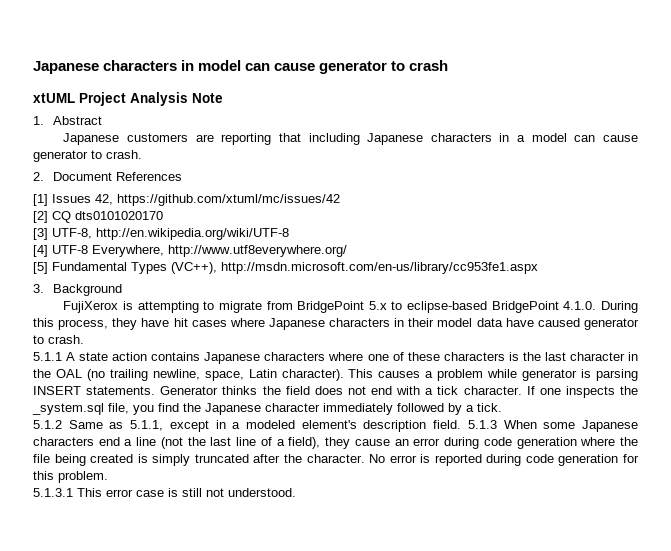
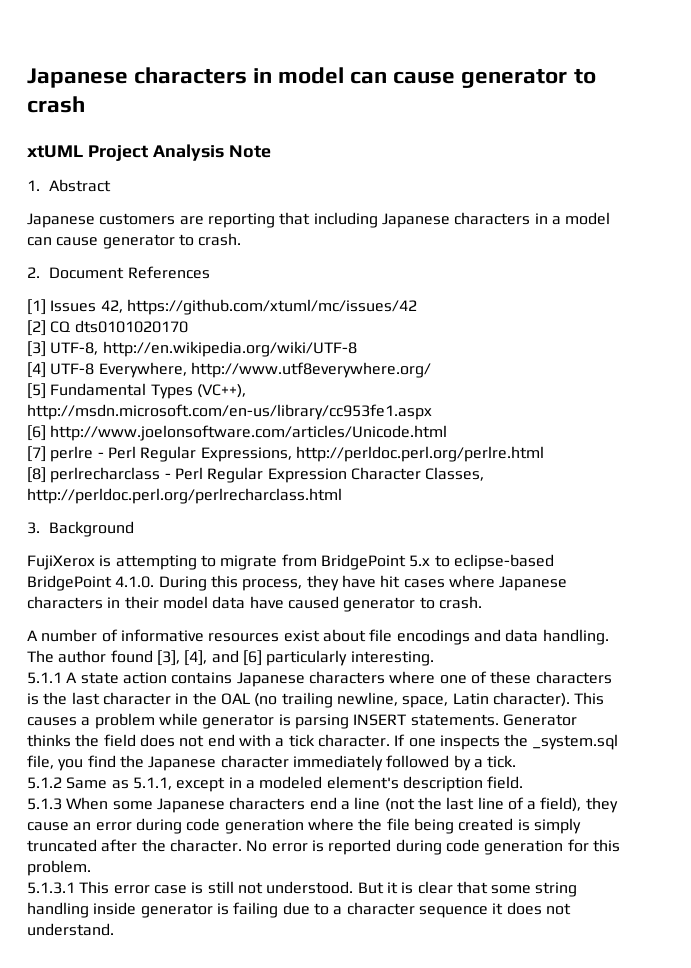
(538, 268) none -> [27,425,448,441] [27,446,544,462] [27,467,485,483] [27,488,342,504] // [6] http://www.joelonsoftware.com/articles/Unicode.html // [7] perlre - Perl Regular Expressions, http://perldoc.perl.org/perlre.html // [8] perlrecharclass - Perl Regular Expression Character Classes, http://perldoc.perl.org/perlrecharclass.html
(84, 339) none -> [27,629,609,645] [27,650,434,666] // A number of informative resources exist about file encodings and data handling. The author found [3], [4], and [6] particularly interesting.
(462, 424) none -> (524, 782) //
(296, 492) none -> [357,881,578,897] [27,902,571,918] [27,923,114,936] But it is clear that some string handling inside generator is failing due to a character sequence it does not understand.

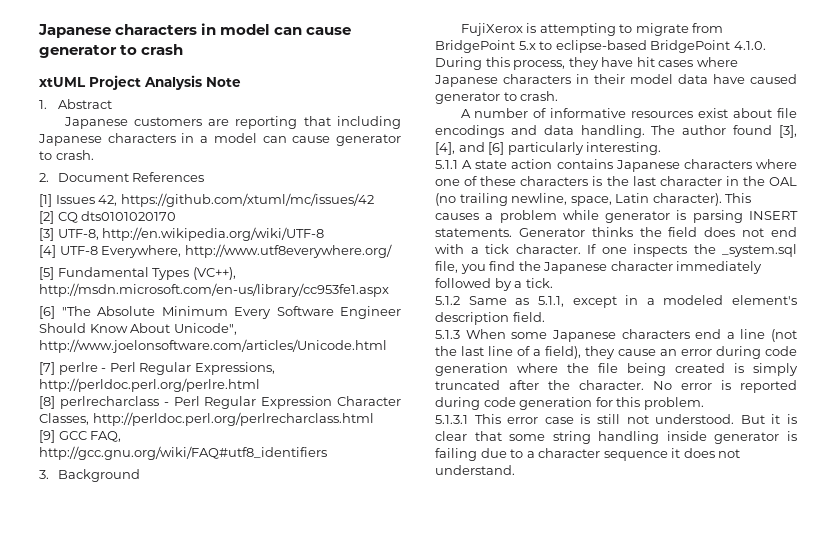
(46, 433) none -> [61,306,401,319] [39,323,237,335] "The Absolute Minimum Every Software Engineer Should Know About Unicode",
(342, 496) none -> [39,430,122,443] [39,446,327,460] // [9] GCC FAQ, http://gcc.gnu.org/wiki/FAQ#utf8_identifiers

